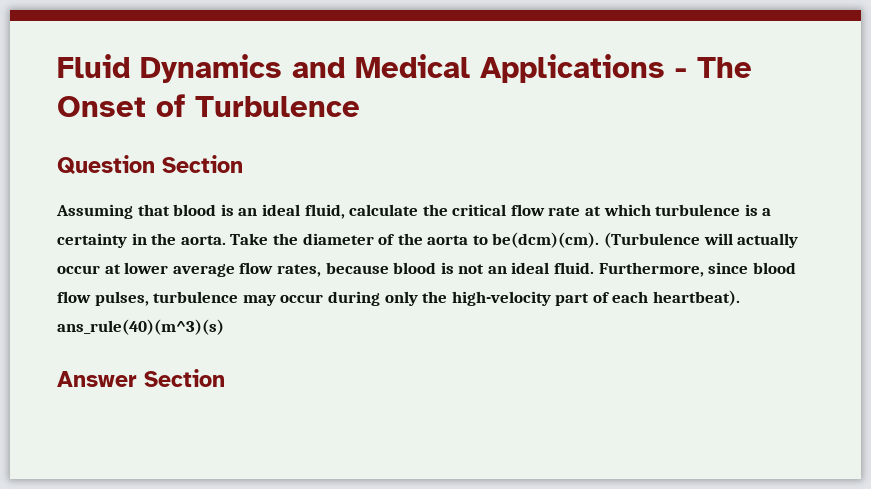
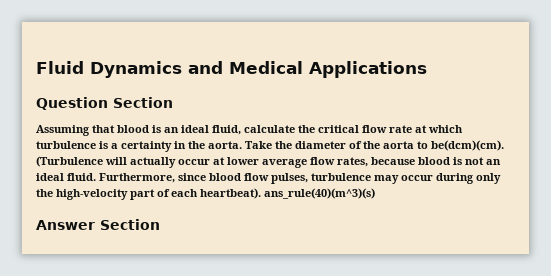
[675,57,752,78] [57,94,360,117] - The Onset of Turbulence -> (427, 69) none

